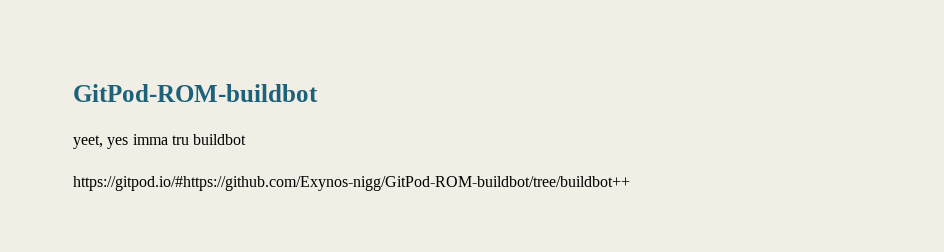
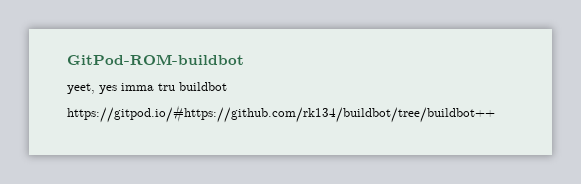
[73,176,630,191] https://gitpod.io/#https://github.com/Exynos-nigg/GitPod-ROM-buildbot/tree/buildbot++ -> [67,105,495,123] https://gitpod.io/#https://github.com/rk134/buildbot/tree/buildbot++

